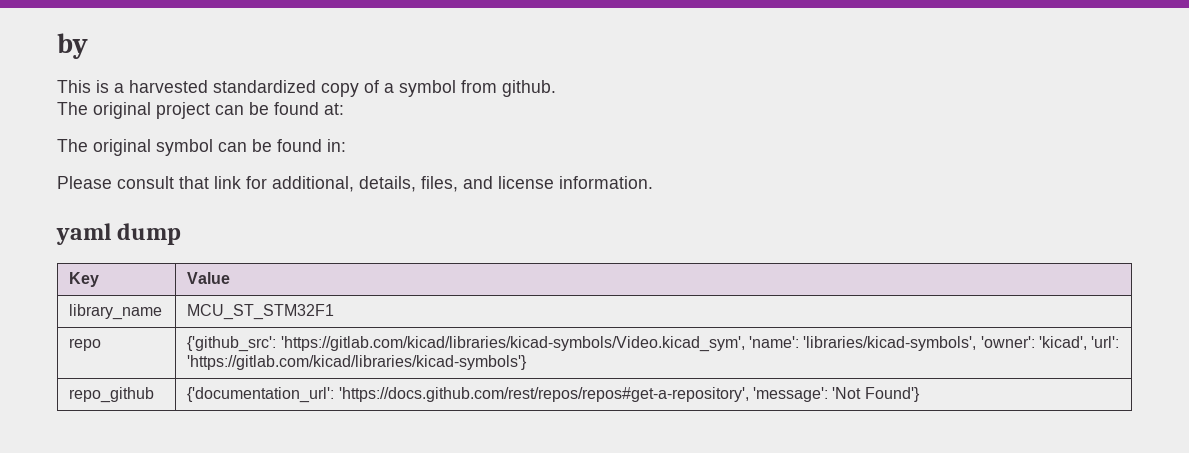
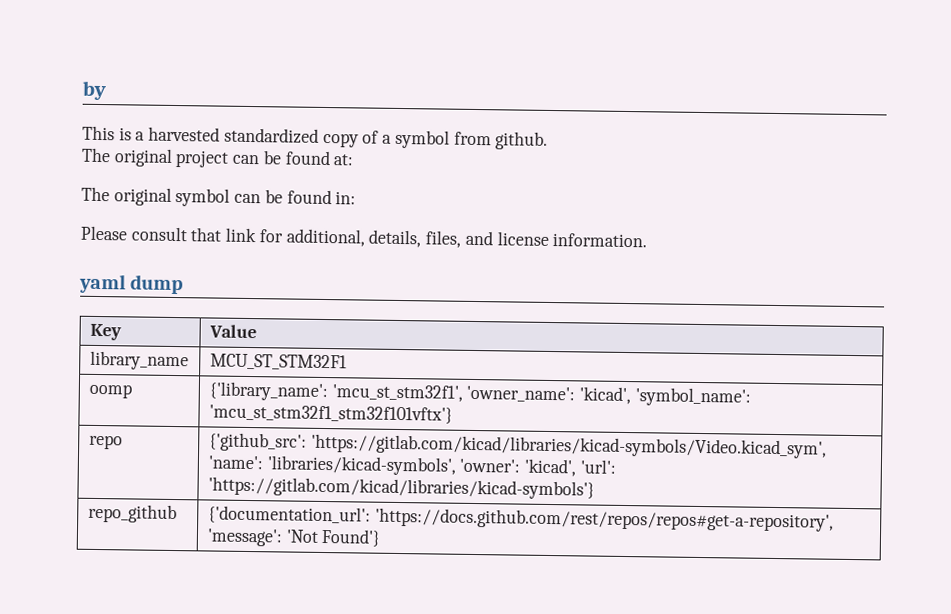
(335, 312) none -> [88,383,132,399] [208,381,751,407] [208,404,453,424] // oomp | {'library_name': 'mcu_st_stm32f1', 'owner_name': 'kicad', 'symbol_name': 'mcu_st_stm32f1_stm32f101vftx'}

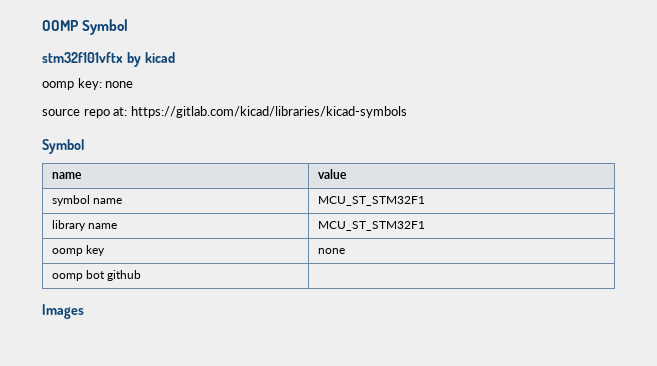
[82,80,106,101] [82,125,549,150] [81,147,355,168] [81,186,357,207] [80,225,648,248] [79,273,184,295] [89,323,122,341] [208,324,257,339] [89,350,189,371] [209,353,347,371] [88,383,132,399] [208,381,751,407] [208,404,453,424] [88,434,123,450] [208,432,827,459] [207,455,616,477] [207,476,595,500] [87,503,177,524] [207,505,834,532] [206,528,382,547] by // This is a harvested standardized copy of a symbol from github. // The original project can be found at: // The original symbol can be found in: // Please consult that link for additional, details, files, and license information. // yaml dump // Key | Value // library_name | MCU_ST_STM32F1 // oomp | {'library_name': 'mcu_st_stm32f1', 'owner_name': 'kicad', 'symbol_name': 'mcu_st_stm32f1_stm32f101vftx'} // repo | {'github_src': 'https://gitlab.com/kicad/libraries/kicad-symbols/Video.kicad_sym', 'name': 'libraries/kicad-symbols', 'owner': 'kicad', 'url': 'https://gitlab.com/kicad/libraries/kicad-symbols'} // repo_github | {'documentation_url': 'https://docs.github.com/rest/repos/repos#get-a-repository', 'message': 'Not Found'} -> [42,19,129,35] [42,52,175,67] [42,78,134,90] [42,106,407,118] [42,139,84,154] [51,172,82,179] [317,169,347,179] [51,195,122,206] [317,196,425,206] [51,220,117,231] [317,221,425,231] [51,245,105,256] [317,248,345,254] [51,270,142,281] [42,304,84,319] OOMP Symbol // stm32f101vftx by kicad // oomp key: none // source repo at: https://gitlab.com/kicad/libraries/kicad-symbols // Symbol // name | value // symbol name | MCU_ST_STM32F1 // library name | MCU_ST_STM32F1 // oomp key | none // oomp bot github | // Images

